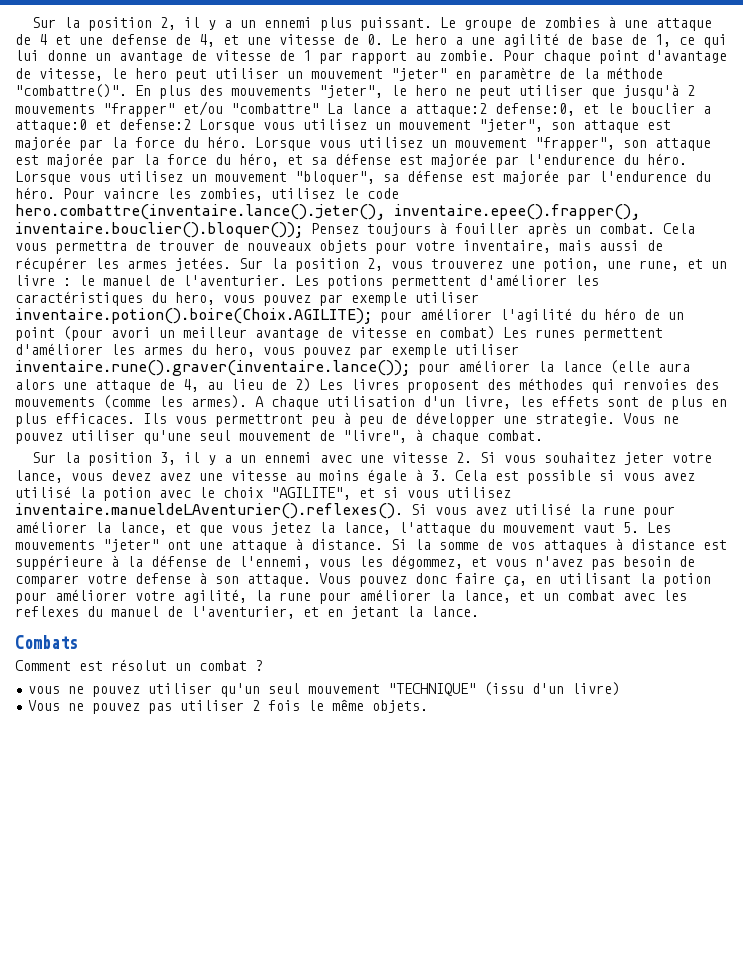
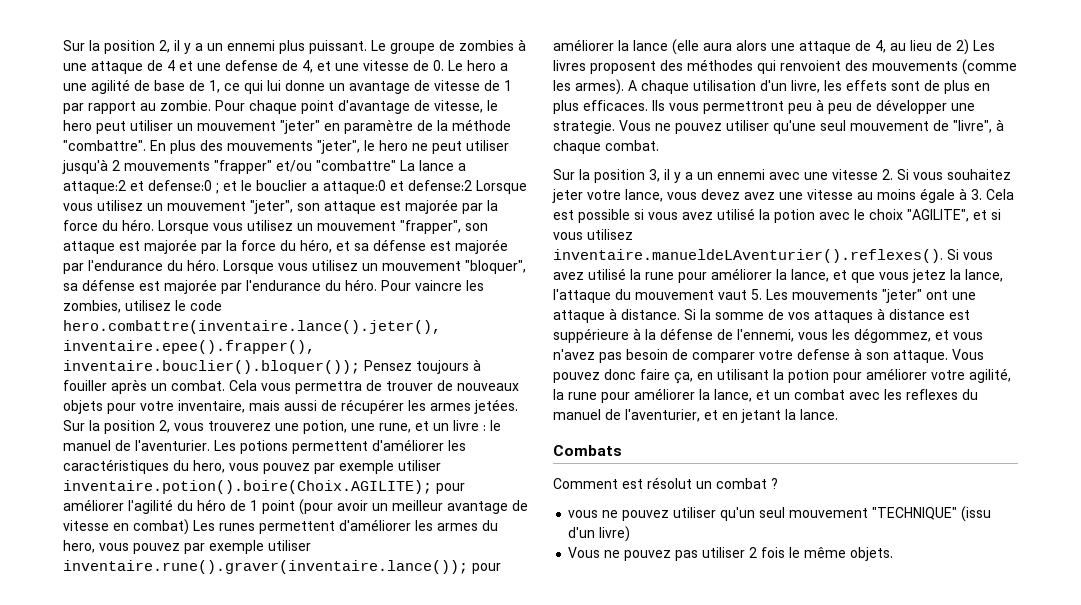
[15,84,127,98] "combattre()". -> [63,140,146,151] "combattre".
[591,88,615,99] que -> (509, 145) none
[495,103,575,116] defense:0, -> [130,180,219,194] et defense:0 ;
[527,154,615,165] l'endurence -> [88,260,163,271] l'endurance
[599,171,687,182] l'endurence -> [246,280,321,291] l'endurance
[668,312,684,320] un -> [250,500,258,511] 1
[111,327,151,338] avori -> [337,500,368,511] avoir
[623,379,687,390] renvoies -> [780,60,841,71] renvoient

